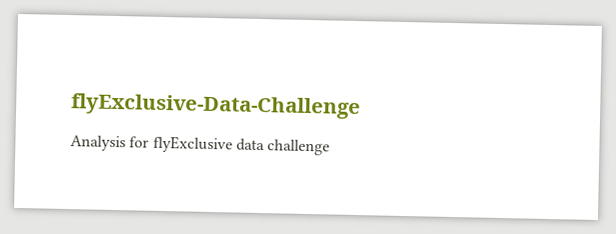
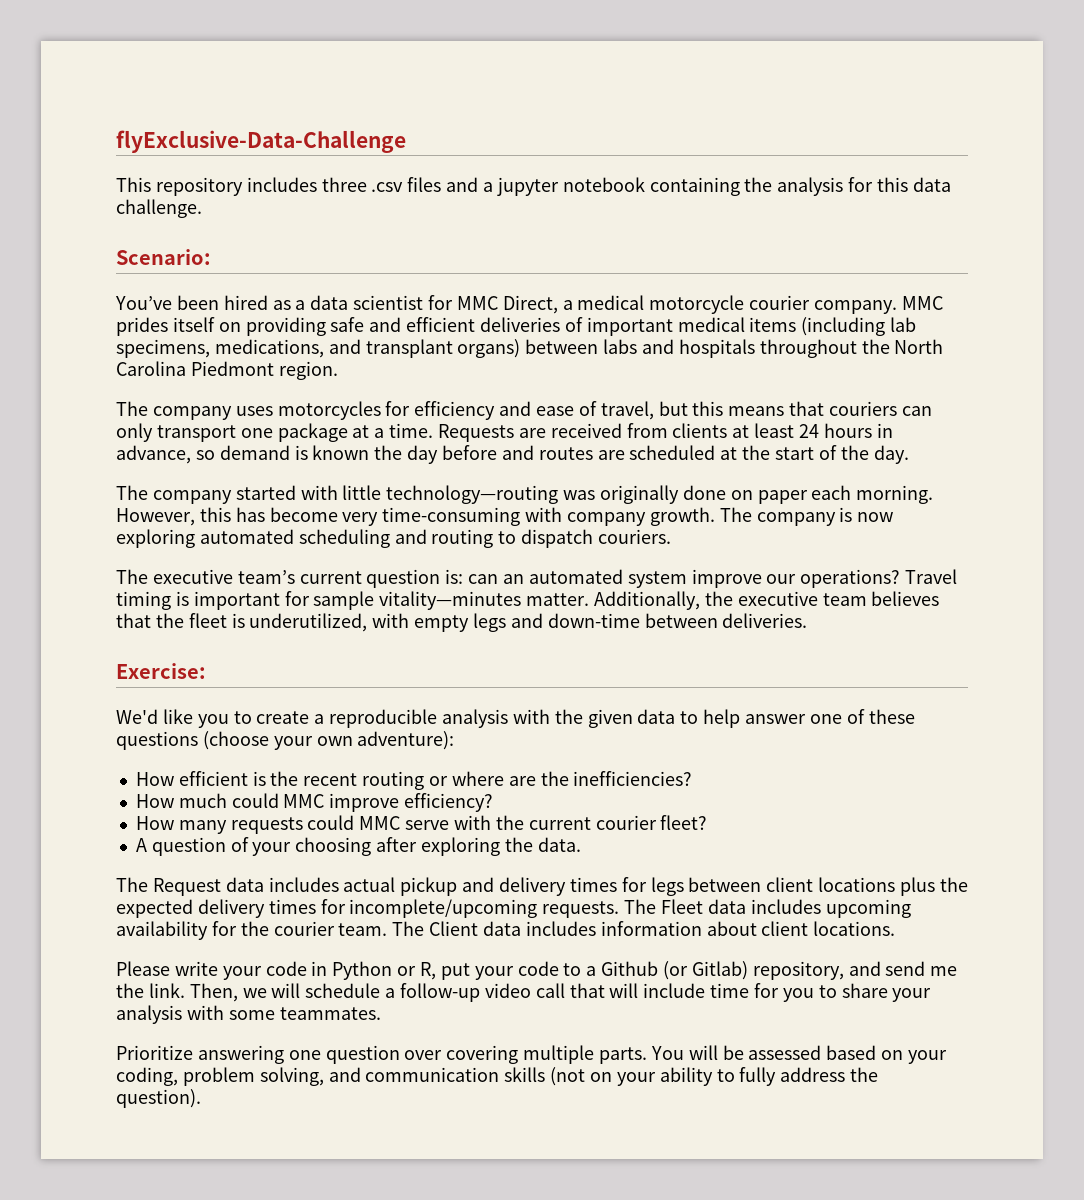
[70,135,331,156] Analysis for flyExclusive data challenge -> [116,177,951,196] [116,199,202,218] [116,249,211,265] [115,295,943,314] [116,317,917,336] [116,339,944,358] [116,361,338,380] [116,401,932,420] [116,423,893,442] [116,445,909,464] [116,485,934,504] [116,507,894,526] [116,529,672,548] [116,569,958,588] [116,591,940,610] [116,613,808,632] [116,663,206,679] [116,709,915,728] [116,731,455,750] [135,771,693,790] [135,793,494,812] [135,815,708,834] [135,837,581,856] [116,877,968,896] [116,899,911,918] [116,921,896,940] [116,961,958,980] [116,983,932,1002] [116,1005,381,1024] [116,1045,948,1064] [116,1067,879,1086] [116,1089,201,1108] This repository includes three .csv files and a jupyter notebook containing the analysis for this data challenge. // Scenario: // You’ve been hired as a data scientist for MMC Direct, a medical motorcycle courier company. MMC prides itself on providing safe and efficient deliveries of important medical items (including lab specimens, medications, and transplant organs) between labs and hospitals throughout the North Carolina Piedmont region. // The company uses motorcycles for efficiency and ease of travel, but this means that couriers can only transport one package at a time. Requests are received from clients at least 24 hours in advance, so demand is known the day before and routes are scheduled at the start of the day. // The company started with little technology—routing was originally done on paper each morning. However, this has become very time-consuming with company growth. The company is now exploring automated scheduling and routing to dispatch couriers. // The executive team’s current question is: can an automated system improve our operations? Travel timing is important for sample vitality—minutes matter. Additionally, the executive team believes that the fleet is underutilized, with empty legs and down-time between deliveries. // Exercise: // We'd like you to create a reproducible analysis with the given data to help answer one of these questions (choose your own adventure): // How efficient is the recent routing or where are the inefficiencies? // How much could MMC improve efficiency? // How many requests could MMC serve with the current courier fleet? // A question of your choosing after exploring the data. // The Request data includes actual pickup and delivery times for legs between client locations plus the expected delivery times for incomplete/upcoming requests. The Fleet data includes upcoming availability for the courier team. The Client data includes information about client locations. // Please write your code in Python or R, put your code to a Github (or Gitlab) repository, and send me the link. Then, we will schedule a follow-up video call that will include time for you to share your analysis with some teammates. // Prioritize answering one question over covering multiple parts. You will be assessed based on your coding, problem solving, and communication skills (not on your ability to fully address the question).

